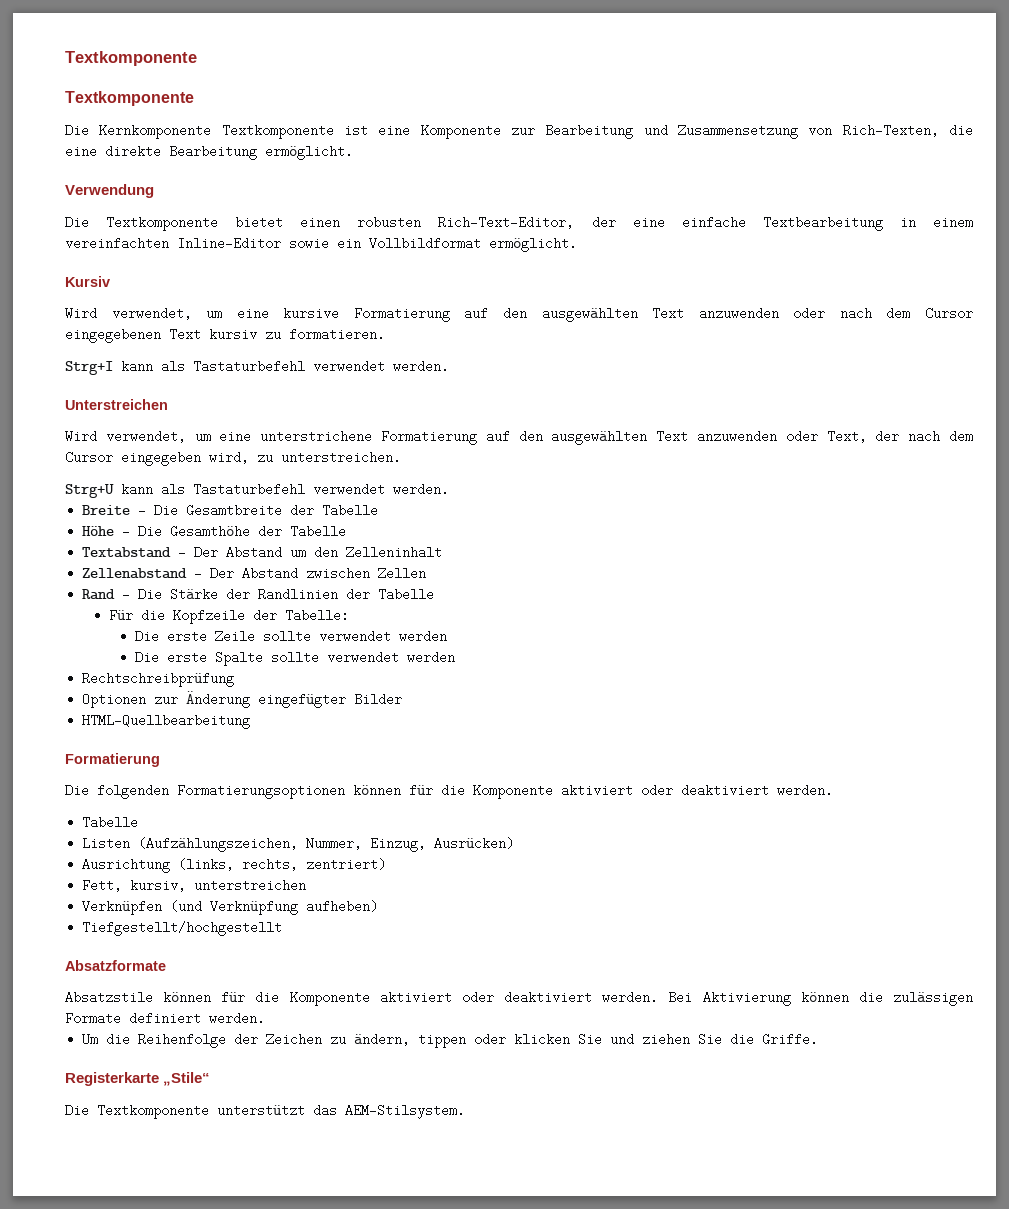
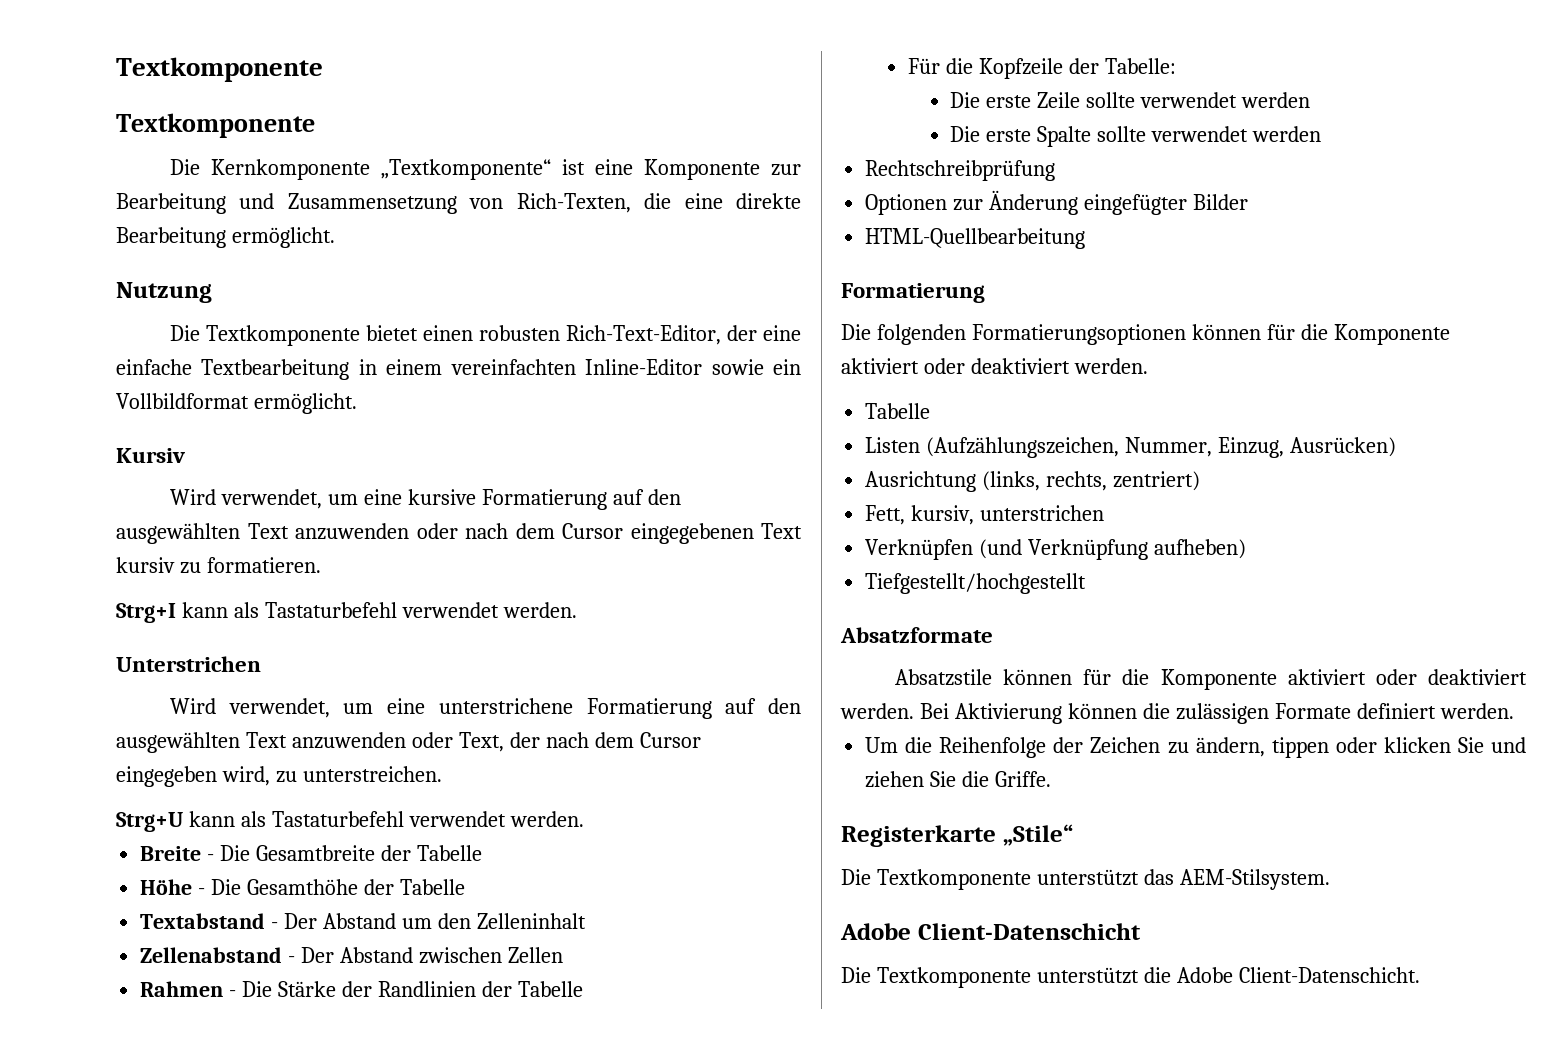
[221,124,334,139] Textkomponente -> [380,159,551,180] „Textkomponente“
[65,184,154,198] Verwendung -> [116,282,212,303] Nutzung
[65,399,168,410] Unterstreichen -> [116,656,261,672] Unterstrichen
[82,589,116,600] Rand -> [140,981,224,997] Rahmen
[194,879,307,892] unterstreichen -> [980,505,1105,521] unterstrichen
(465, 1111) none -> [840,923,1141,940] [841,967,1420,988] // Adobe Client-Datenschicht // Die Textkomponente unterstützt die Adobe Client-Datenschicht.

